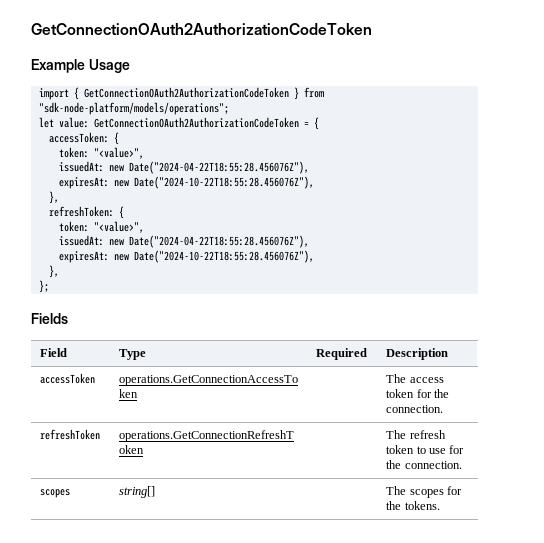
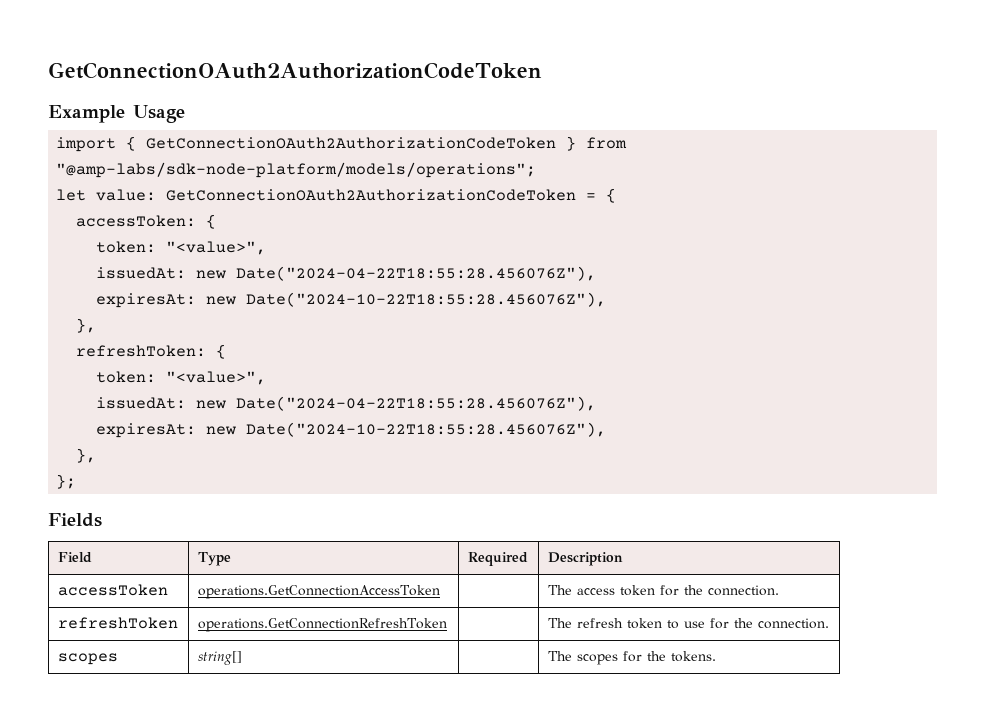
[38,102,229,115] "sdk-node-platform/models/operations"; -> [56,162,537,178] "@amp-labs/sdk-node-platform/models/operations";

